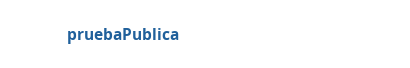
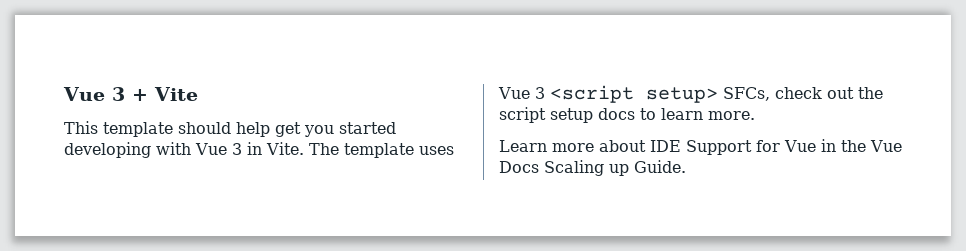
[67,28,179,44] pruebaPublica -> [63,87,198,101] [64,121,396,137] [64,142,454,158] [498,85,883,103] [499,107,755,123] [499,139,902,155] [499,160,686,176] Vue 3 + Vite // This template should help get you started developing with Vue 3 in Vite. The template uses Vue 3 <script setup> SFCs, check out the script setup docs to learn more. // Learn more about IDE Support for Vue in the Vue Docs Scaling up Guide.

